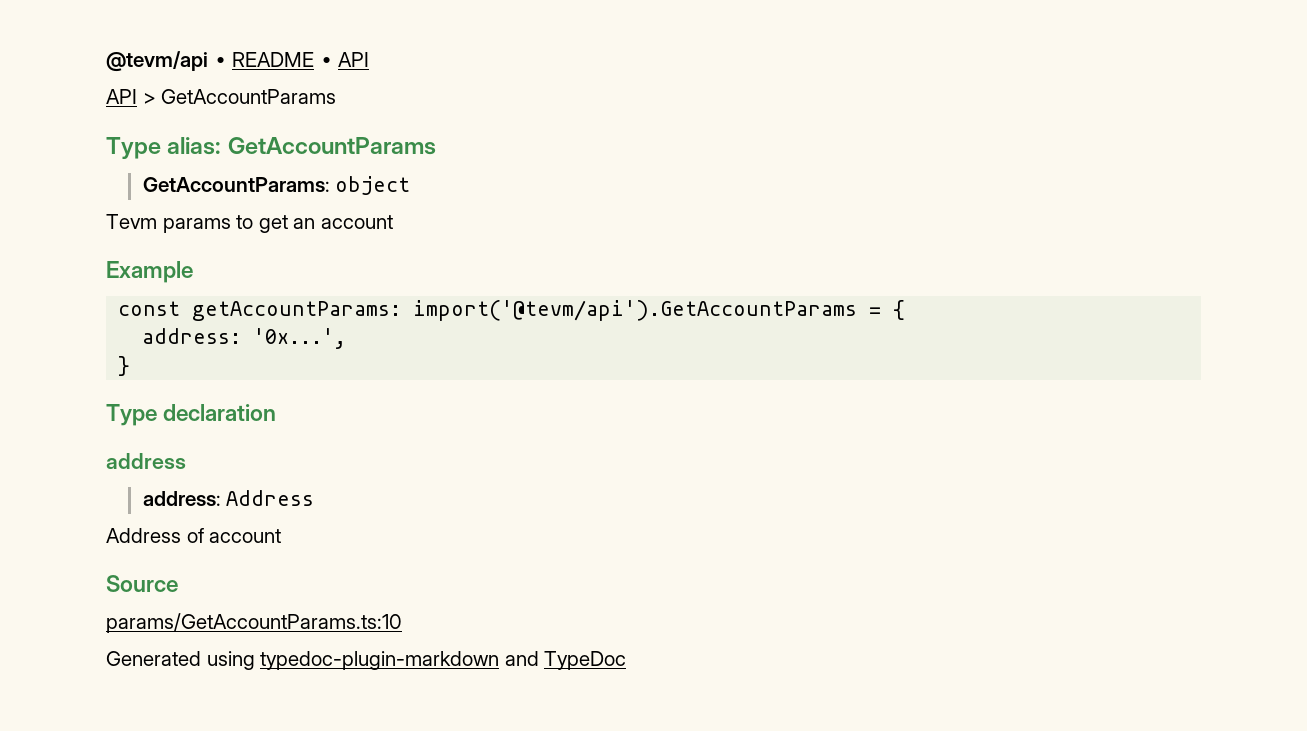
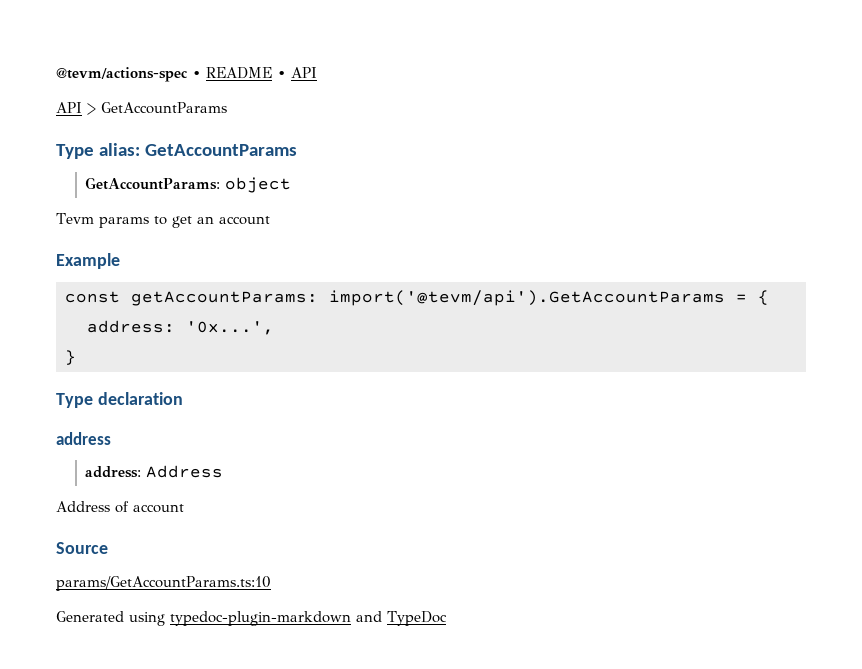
[106,51,208,72] @tevm/api -> [56,67,188,82] @tevm/actions-spec

